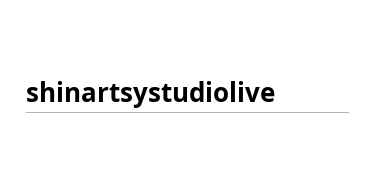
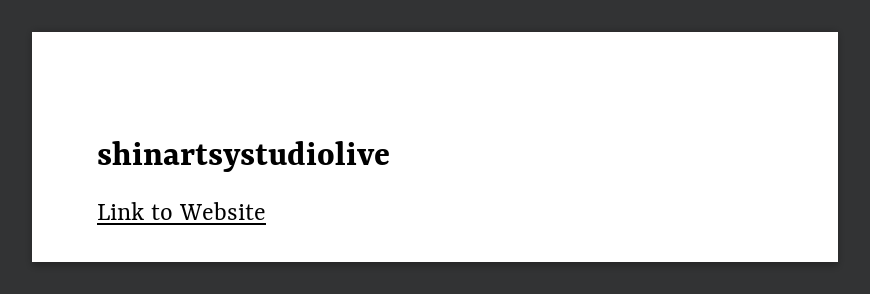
(275, 94) none -> [97,202,267,220] // Link to Website

